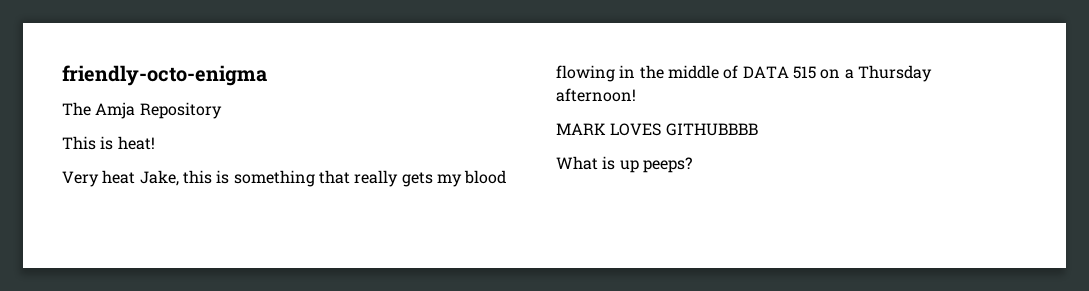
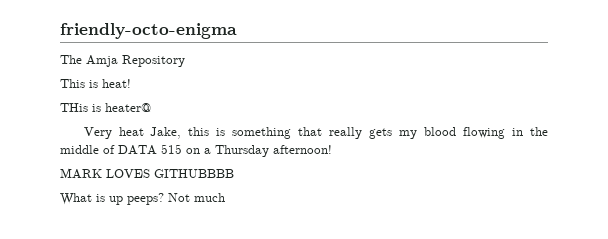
(155, 143) none -> [60,103,151,112] // THis is heater@
(692, 165) none -> [168,193,225,202] Not much

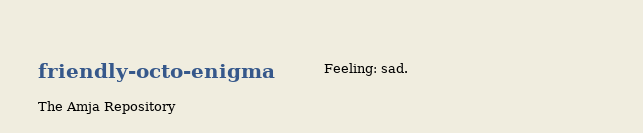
[60,79,131,88] [60,103,151,112] [83,127,549,139] [60,144,332,157] [60,168,234,179] [60,193,225,205] This is heat! // THis is heater@ // Very heat Jake, this is something that really gets my blood flowing in the middle of DATA 515 on a Thursday afternoon! // MARK LOVES GITHUBBBB // What is up peeps? Not much -> [324,63,408,76] Feeling: sad.

